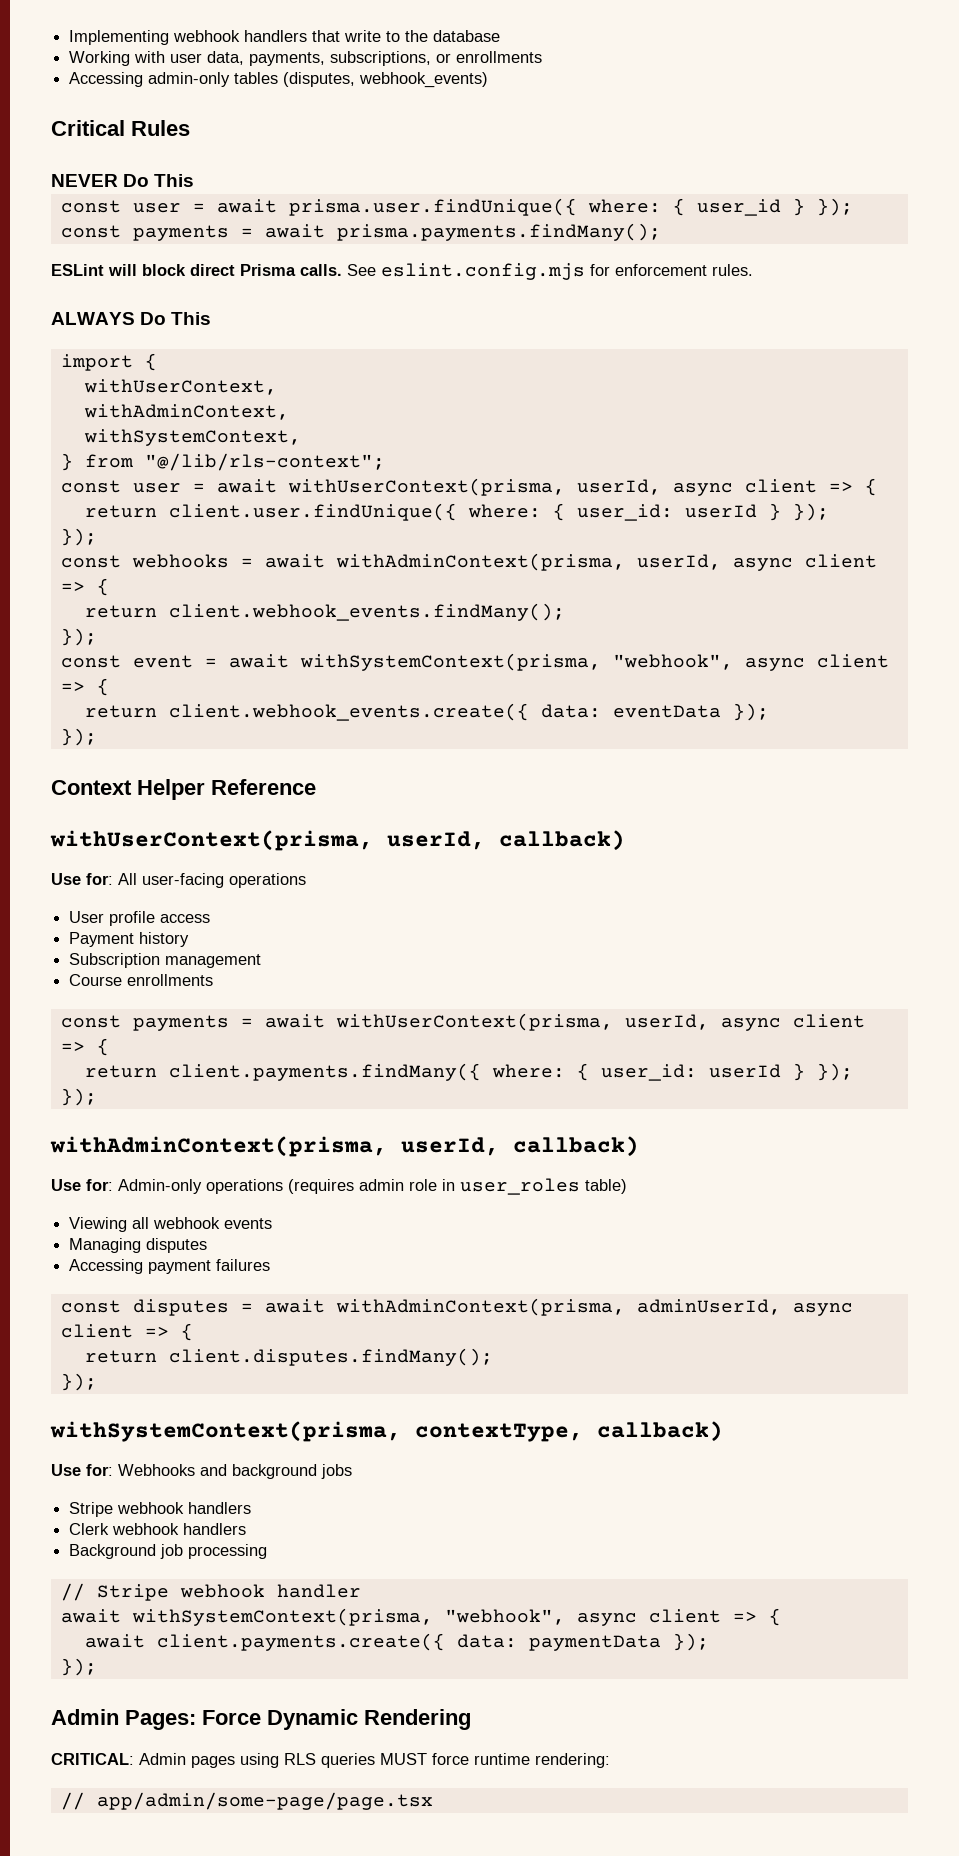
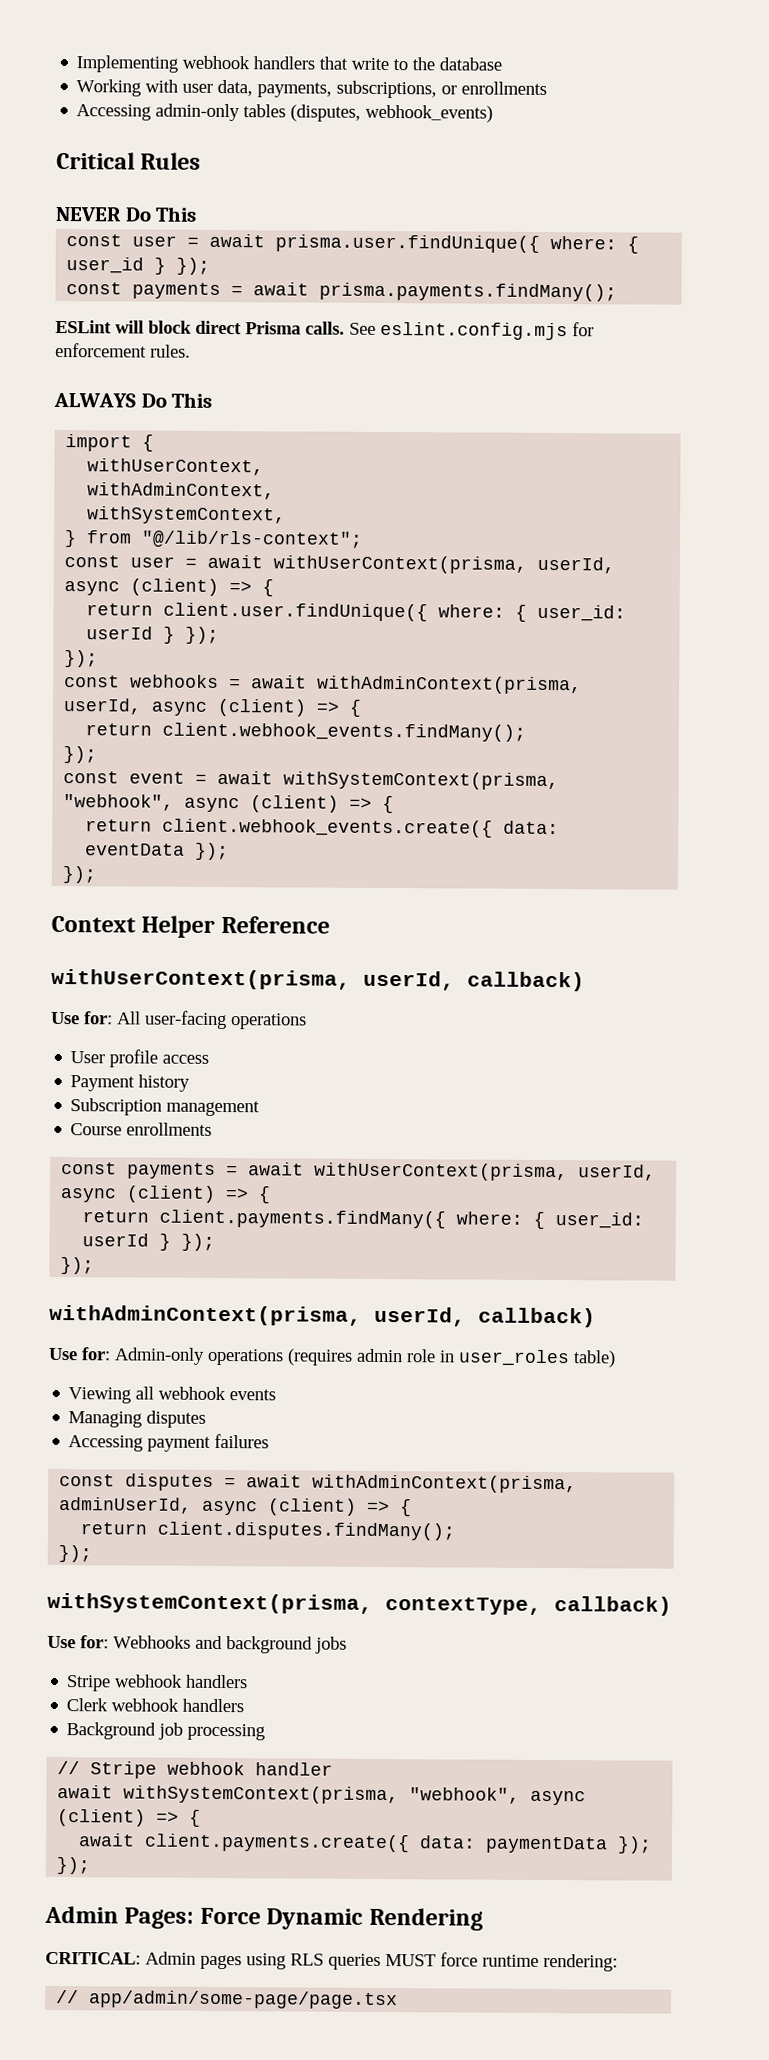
[744,479,817,493] client -> [130,578,220,596] (client)
[804,554,877,568] client -> [217,698,308,717] (client)
[816,654,889,668] client -> [250,795,340,813] (client)
[792,1014,865,1028] client -> [126,1185,217,1203] (client)
[60,1324,133,1338] client -> [268,1498,358,1516] (client)
[648,1609,721,1623] client -> [57,1809,147,1827] (client)

